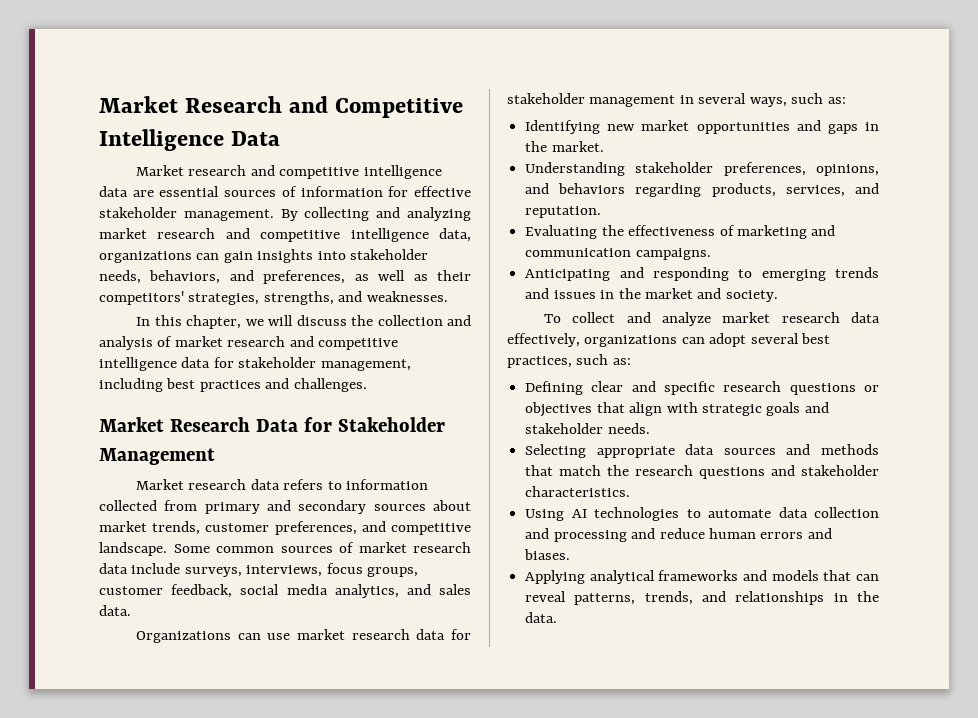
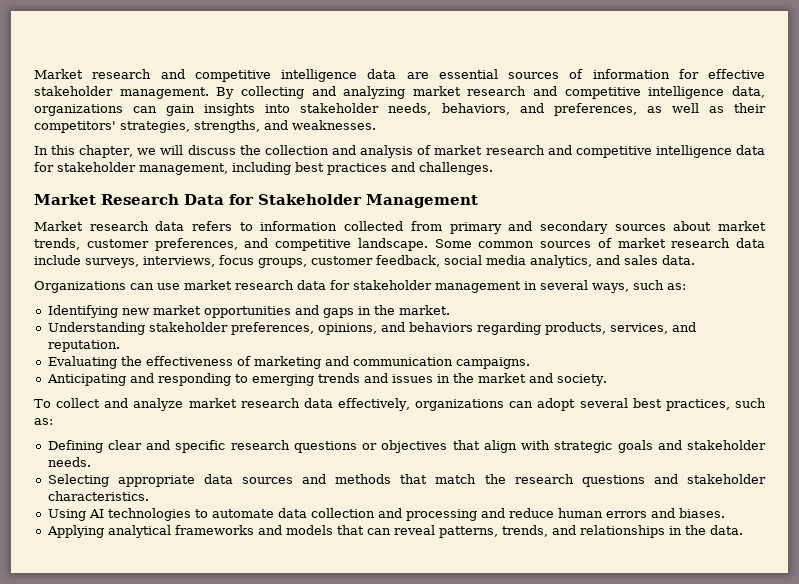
[99,96,464,118] [99,129,281,151] [136,165,185,176] Market Research and Competitive Intelligence Data // Market -> [34,69,83,79] Market

